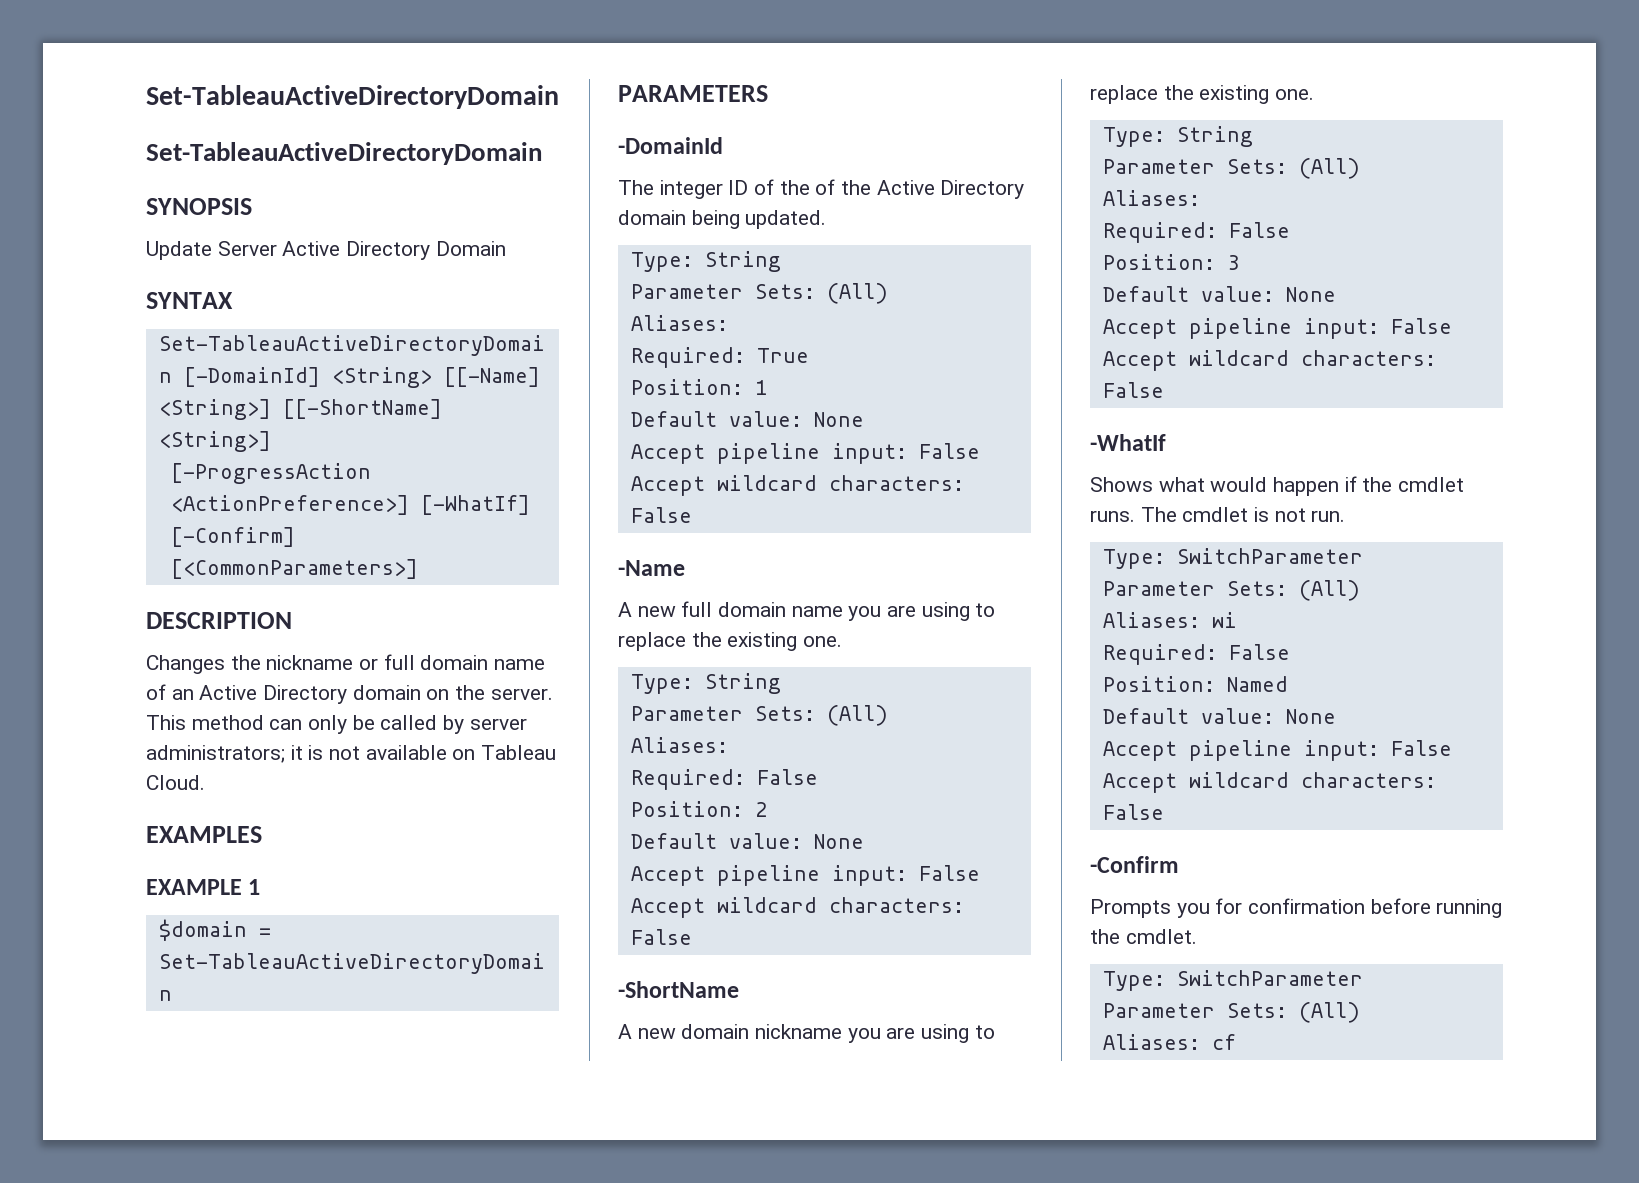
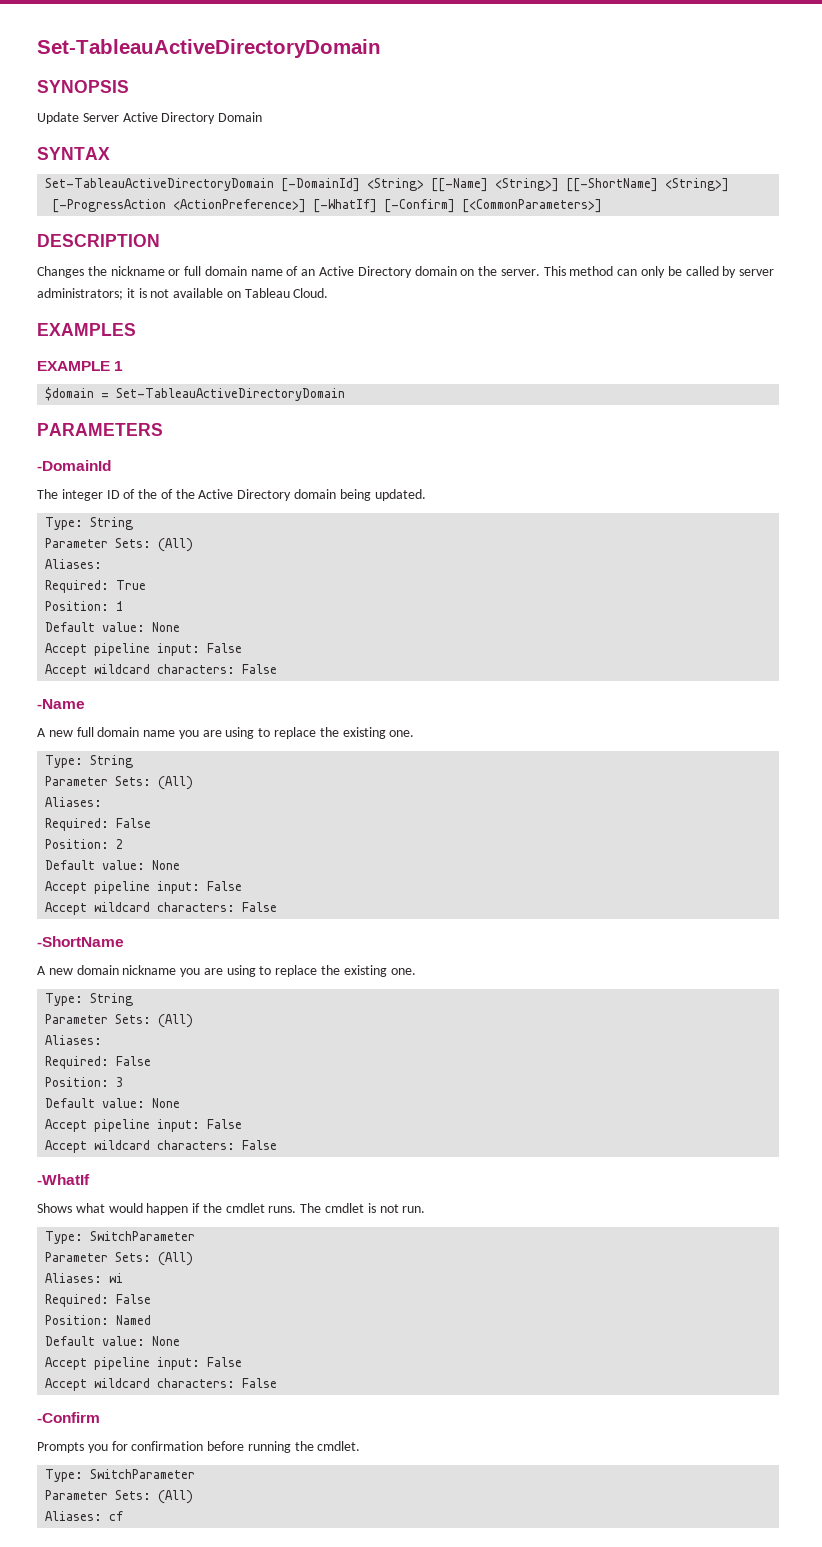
[146,85,559,109] [146,142,542,165] Set-TableauActiveDirectoryDomain // Set-TableauActiveDirectoryDomain -> [37,39,381,58] Set-TableauActiveDirectoryDomain

